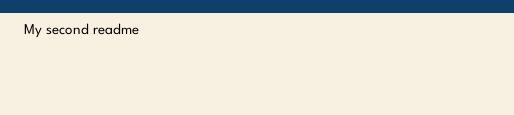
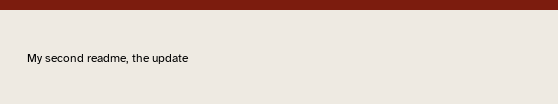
[93,23,140,35] readme -> [87,54,189,64] readme, the update

